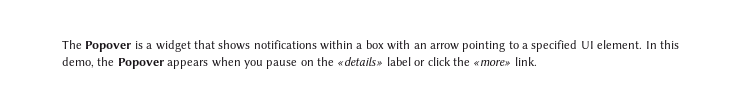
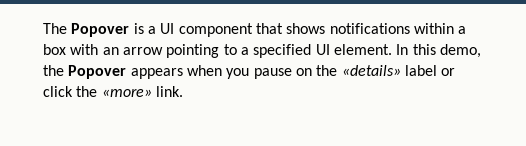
[155,40,191,52] widget -> [160,23,253,37] UI component

